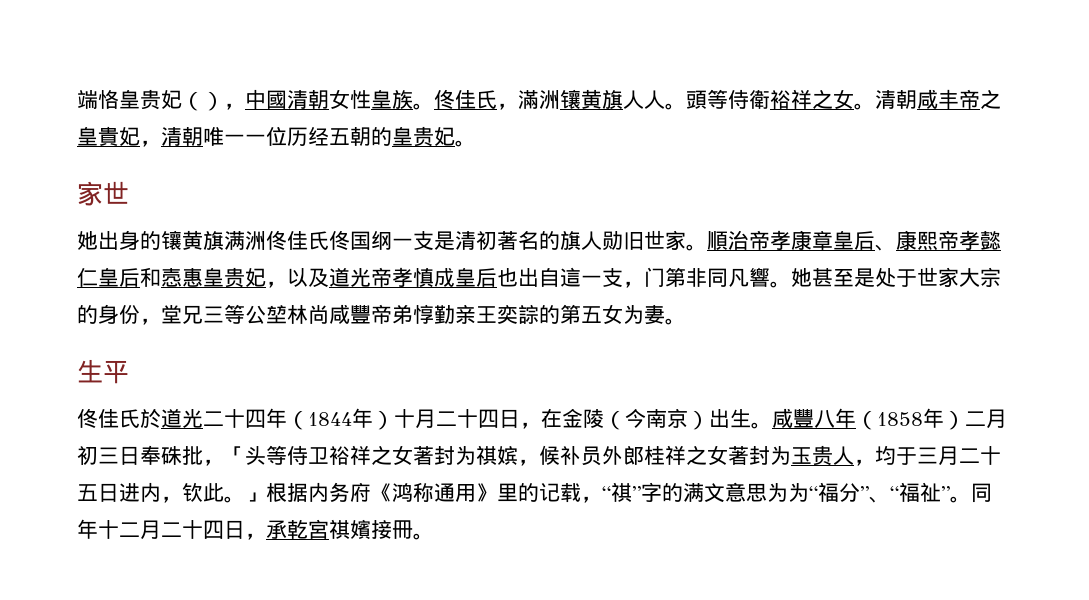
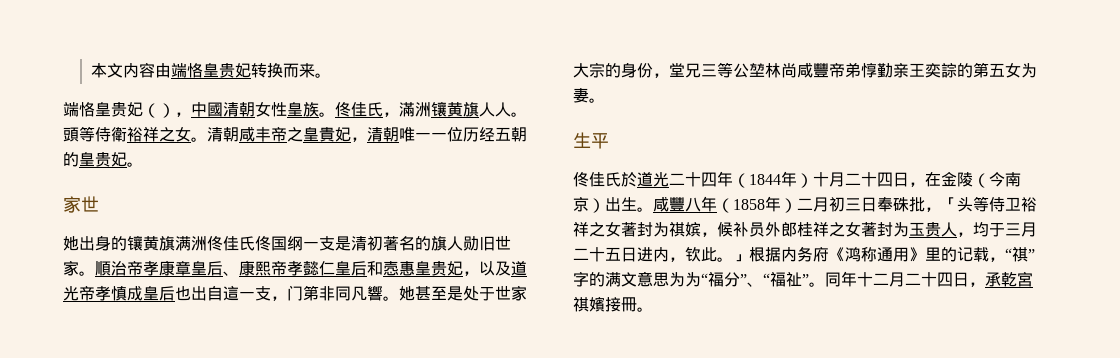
(77, 99) none -> [91,62,332,78] 本文内容由端恪皇贵妃转换而来。 //

